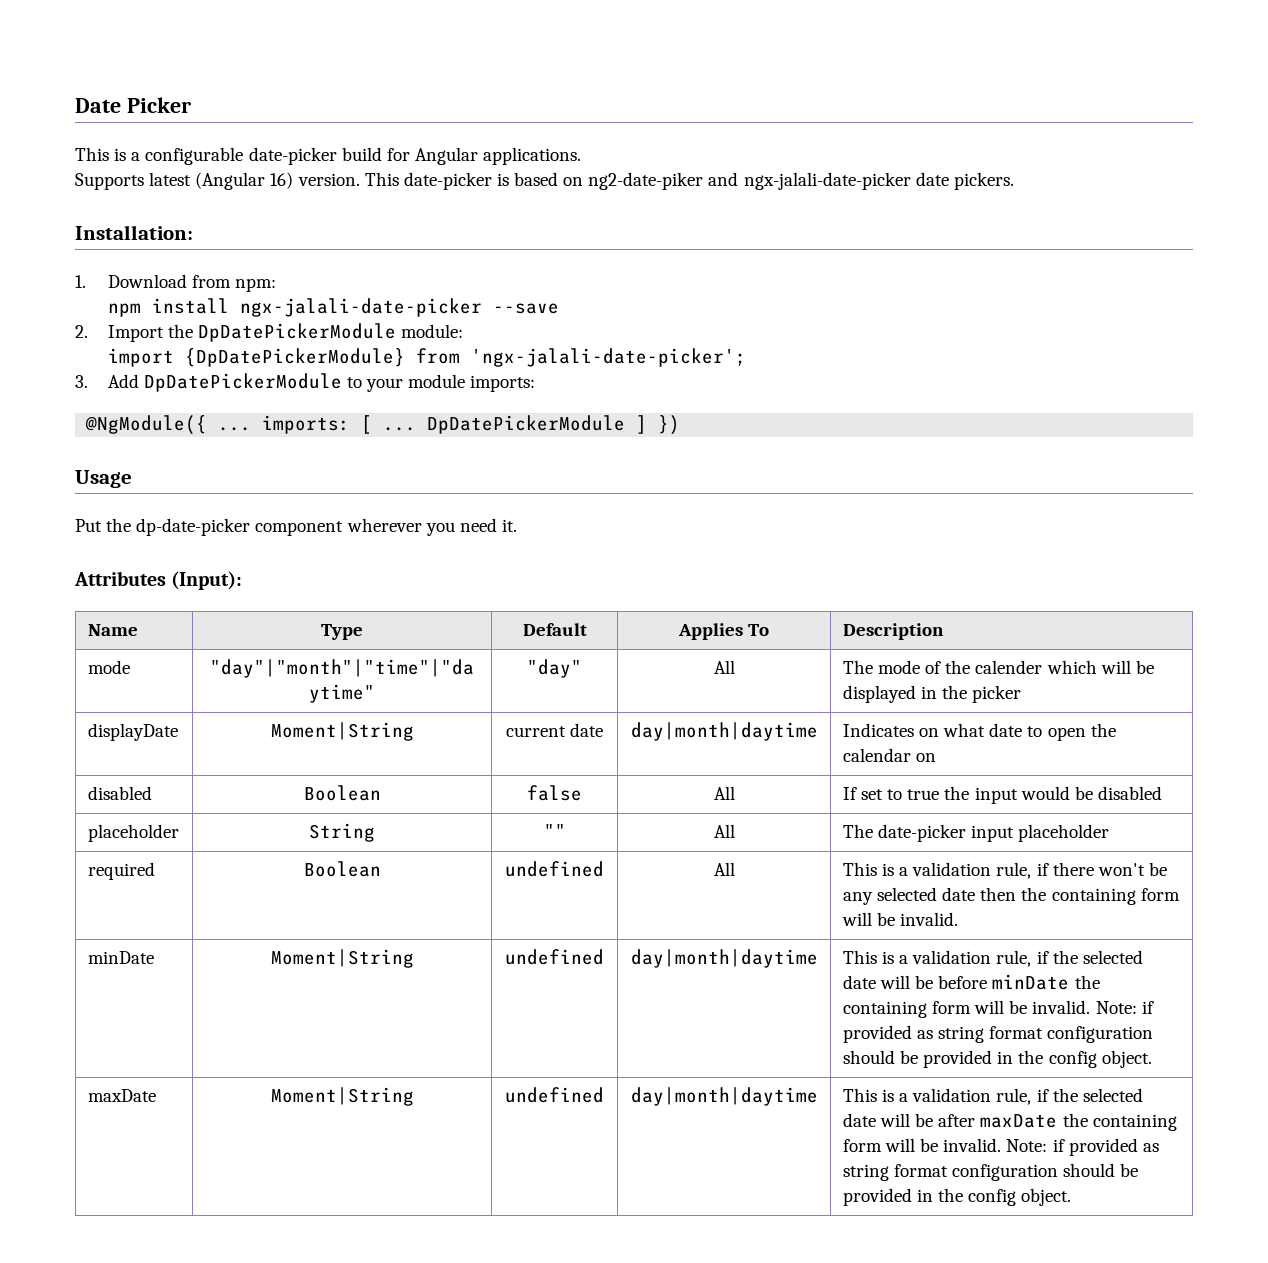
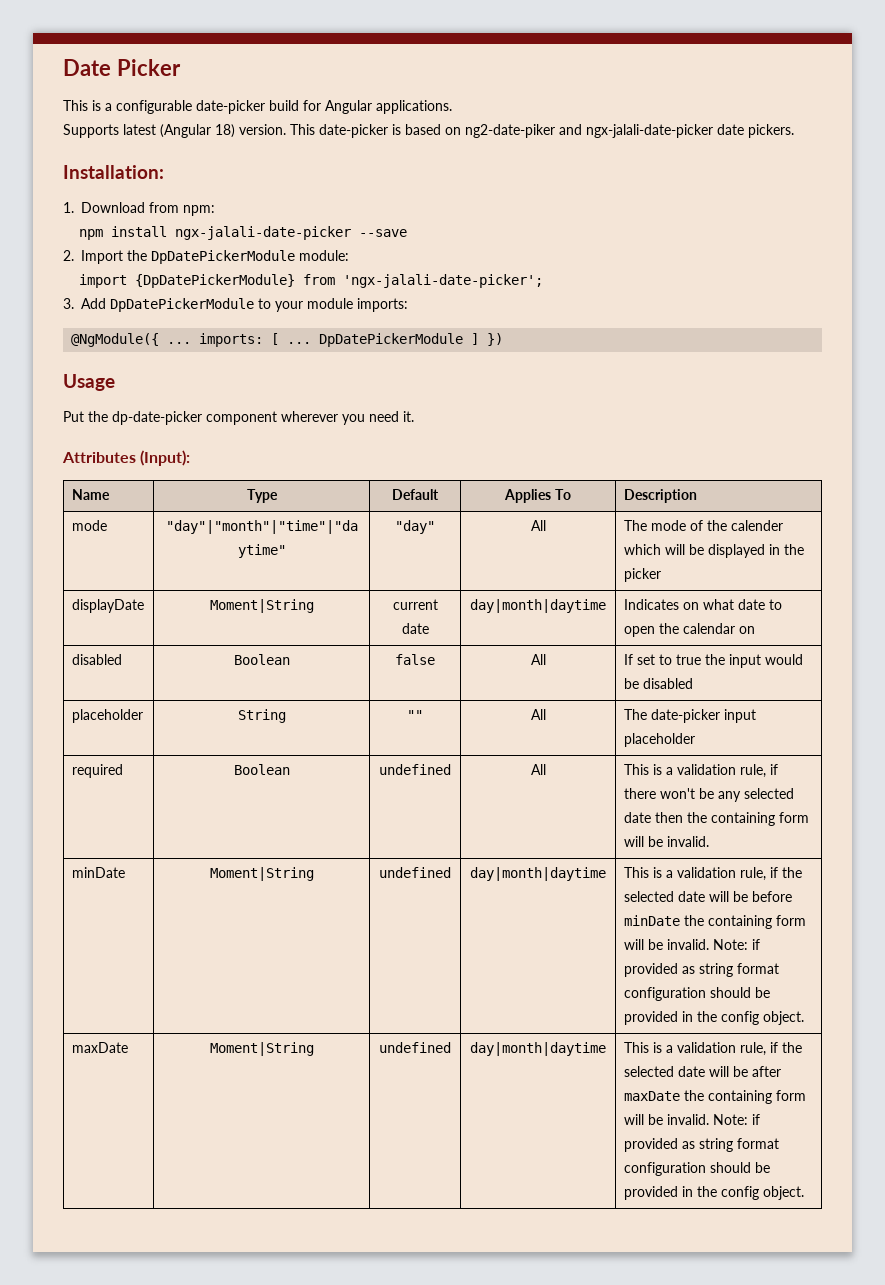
[270,172,294,189] 16) -> [215,124,235,138] 18)

